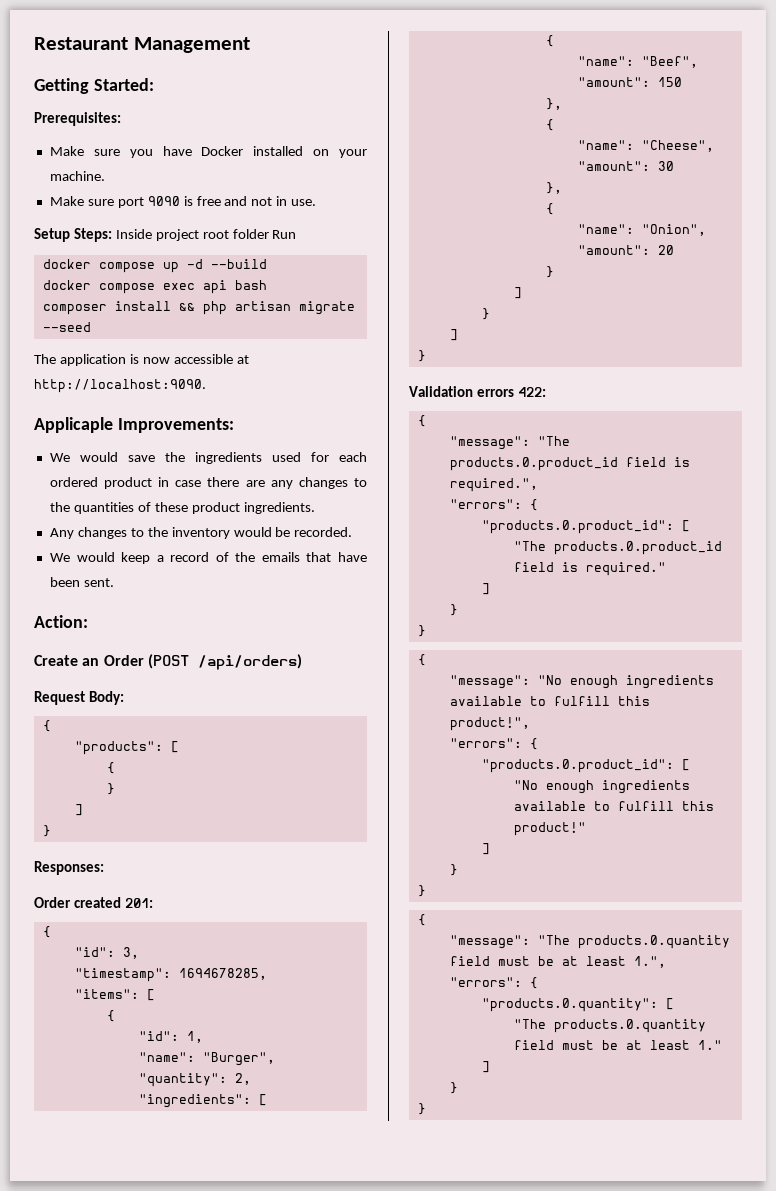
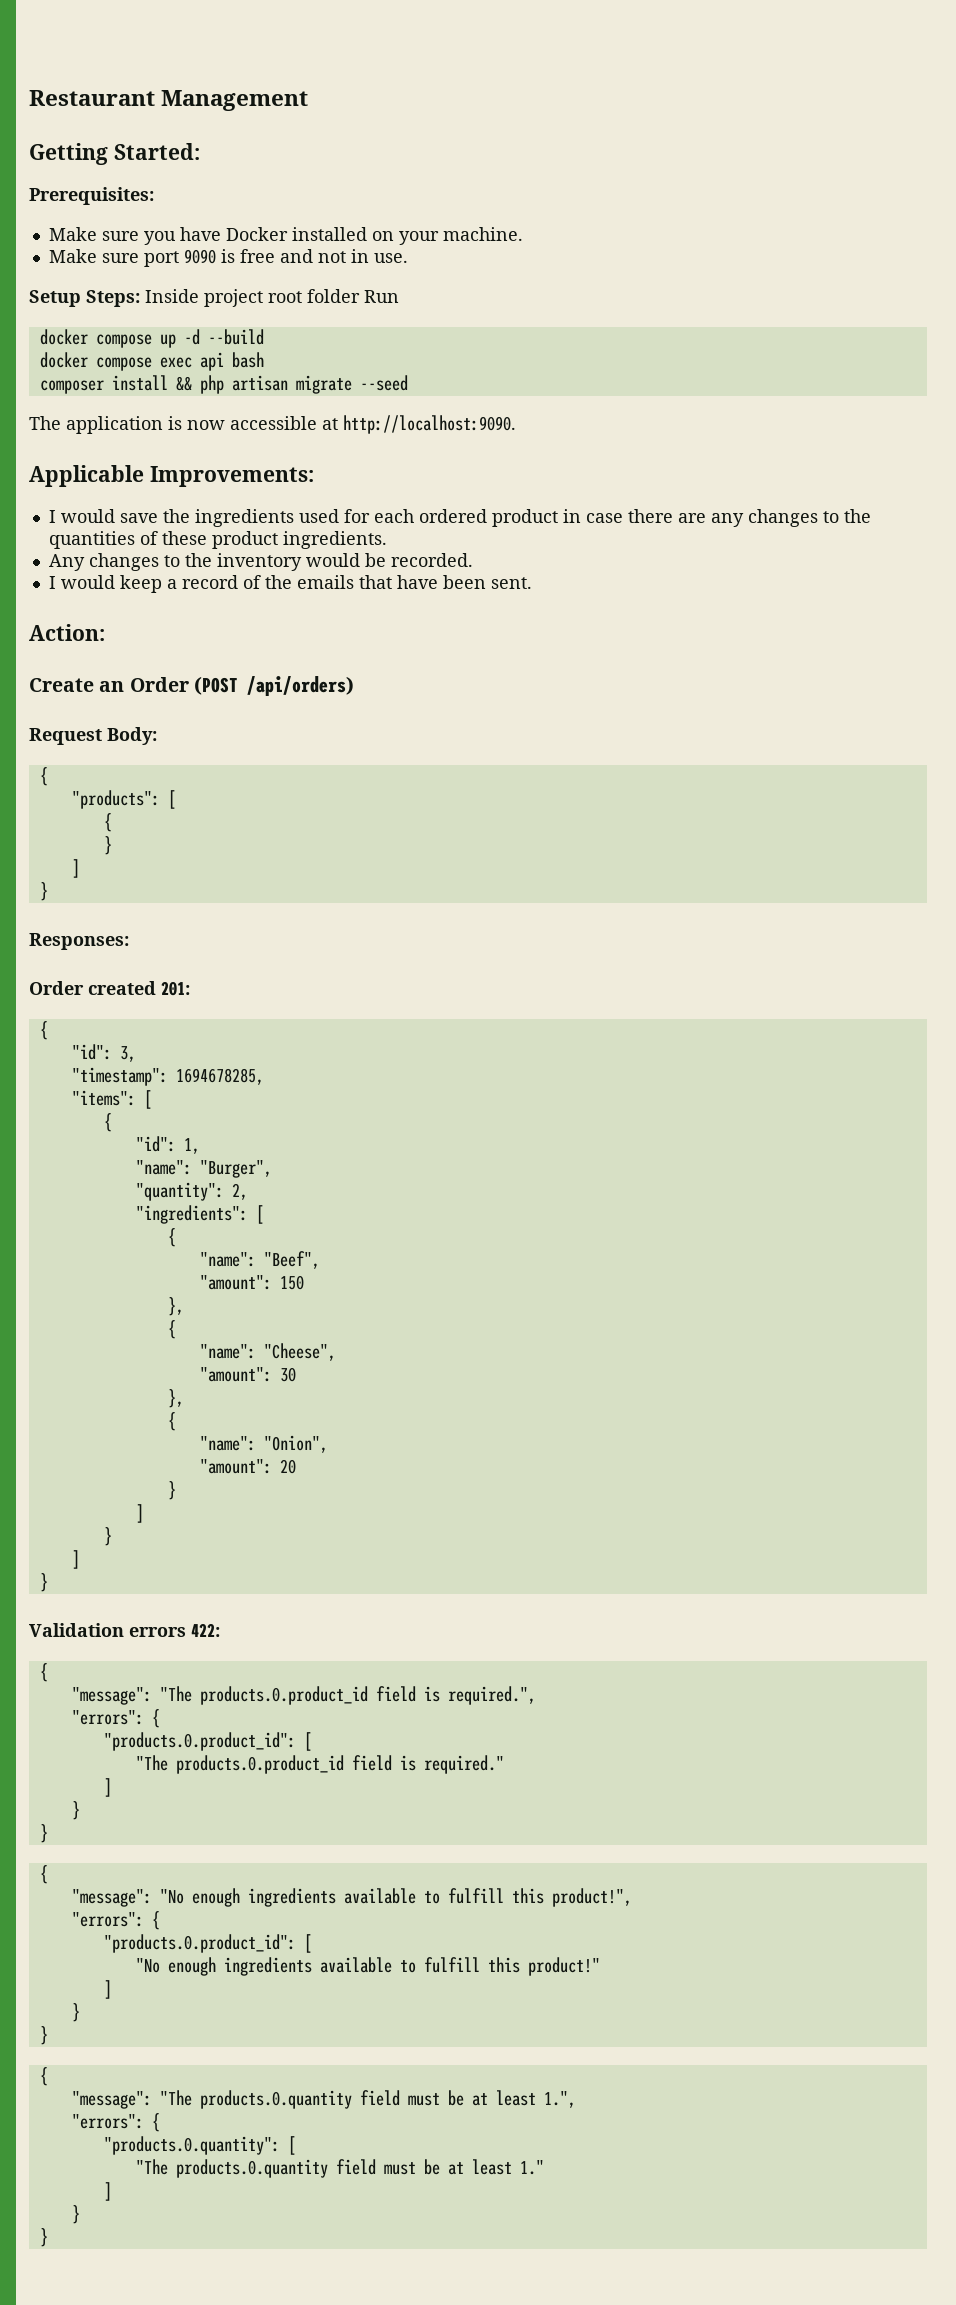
[34,417,113,433] Applicaple -> [29,465,144,487] Applicable
[49,453,70,462] We -> [48,510,56,523] I
[49,553,70,562] We -> [48,576,56,589] I

